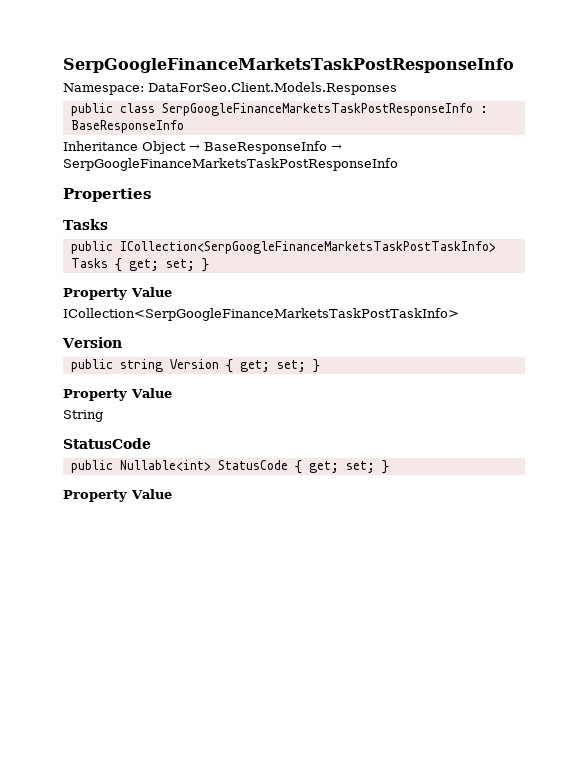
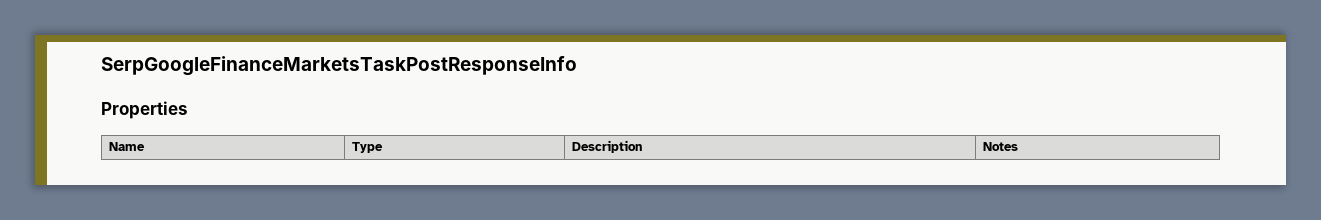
[63,58,514,73] [63,82,397,95] [70,103,488,116] [70,120,184,133] [63,141,342,154] [63,158,398,171] [63,188,151,202] [63,219,108,230] [70,241,496,254] [70,258,209,272] [63,287,172,300] [63,308,459,321] [62,337,122,348] [70,359,320,373] [63,388,172,401] [63,410,103,422] [63,438,151,449] [70,460,389,474] [63,489,172,502] SerpGoogleFinanceMarketsTaskPostResponseInfo // Namespace: DataForSeo.Client.Models.Responses // public class SerpGoogleFinanceMarketsTaskPostResponseInfo : BaseResponseInfo // Inheritance Object → BaseResponseInfo → SerpGoogleFinanceMarketsTaskPostResponseInfo // Properties // Tasks // public ICollection<SerpGoogleFinanceMarketsTaskPostTaskInfo> Tasks { get; set; } // Property Value // ICollection<SerpGoogleFinanceMarketsTaskPostTaskInfo> // Version // public string Version { get; set; } // Property Value // String // StatusCode // public Nullable<int> StatusCode { get; set; } // Property Value -> [101,56,577,76] [101,101,188,119] [108,142,145,151] [351,142,383,153] [571,140,642,153] [982,142,1018,151] SerpGoogleFinanceMarketsTaskPostResponseInfo // Properties // Name | Type | Description | Notes

